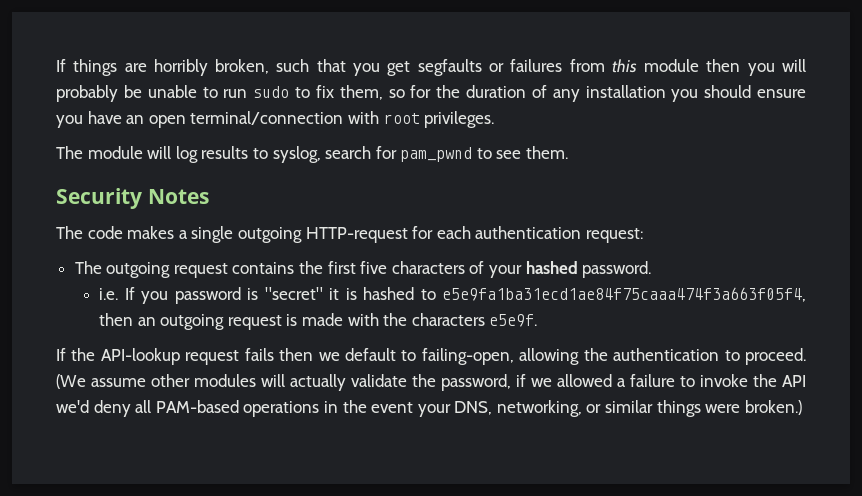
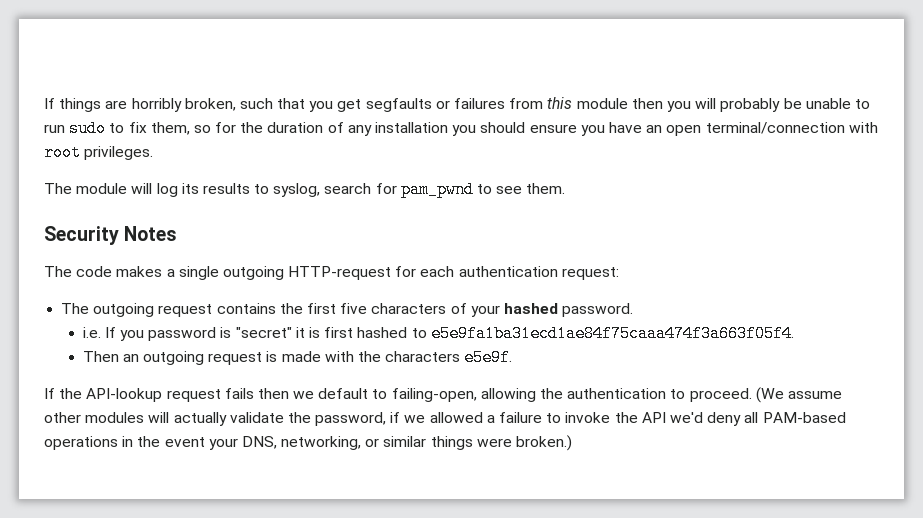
(198, 154) none -> [181,183,199,194] its
(357, 294) none -> [324,327,354,338] first
[442,287,807,302] [99,313,134,326] e5e9fa1ba31ecd1ae84f75caaa474f3a663f05f4, then -> [430,325,794,342] [82,351,119,362] e5e9fa1ba31ecd1ae84f75caaa474f3a663f05f4. // Then

